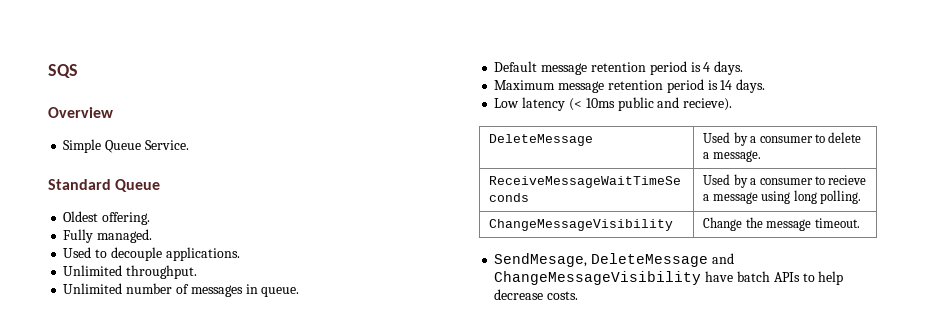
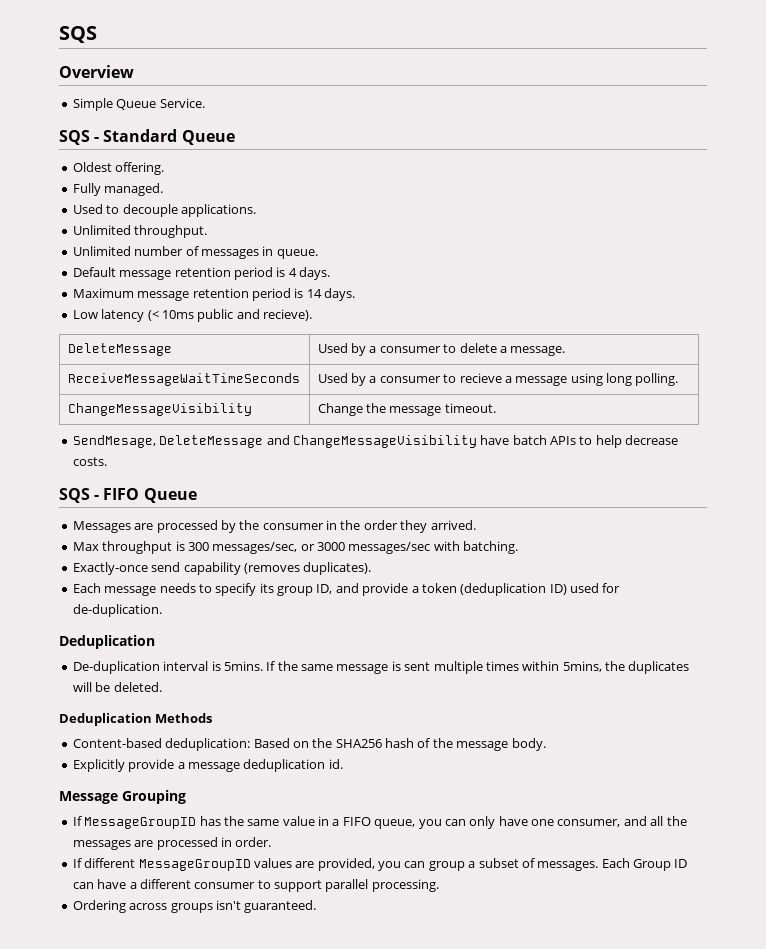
(189, 145) none -> [59,130,100,145] SQS -
(579, 295) none -> [59,488,197,503] [72,520,476,533] [72,541,519,554] [72,562,372,575] [72,583,621,596] [72,604,162,617] [59,635,155,649] [72,661,690,674] [72,682,162,692] [59,713,213,726] [72,738,546,751] [72,759,343,772] [59,790,186,804] [72,816,687,829] [72,837,272,850] [72,858,688,871] [72,879,439,892] [72,900,317,913] // SQS - FIFO Queue // Messages are processed by the consumer in the order they arrived. // Max throughput is 300 messages/sec, or 3000 messages/sec with batching. // Exactly-once send capability (removes duplicates). // Each message needs to specify its group ID, and provide a token (deduplication ID) used for de-duplication. // Deduplication // De-duplication interval is 5mins. If the same message is sent multiple times within 5mins, the duplicates will be deleted. // Deduplication Methods // Content-based deduplication: Based on the SHA256 hash of the message body. // Explicitly provide a message deduplication id. // Message Grouping // If MessageGroupID has the same value in a FIFO queue, you can only have one consumer, and all the messages are processed in order. // If different MessageGroupID values are provided, you can group a subset of messages. Each Group ID can have a different consumer to support parallel processing. // Ordering across groups isn't guaranteed.

